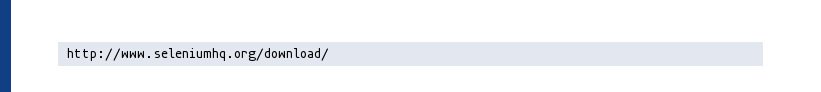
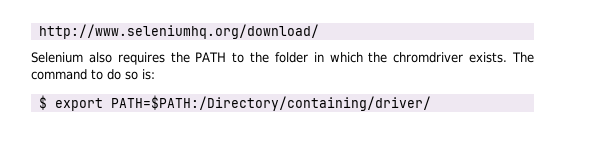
(329, 54) none -> [31,52,534,65] [31,69,155,80] [38,95,431,111] // Selenium also requires the PATH to the folder in which the chromdriver exists. The command to do so is: // $ export PATH=$PATH:/Directory/containing/driver/

